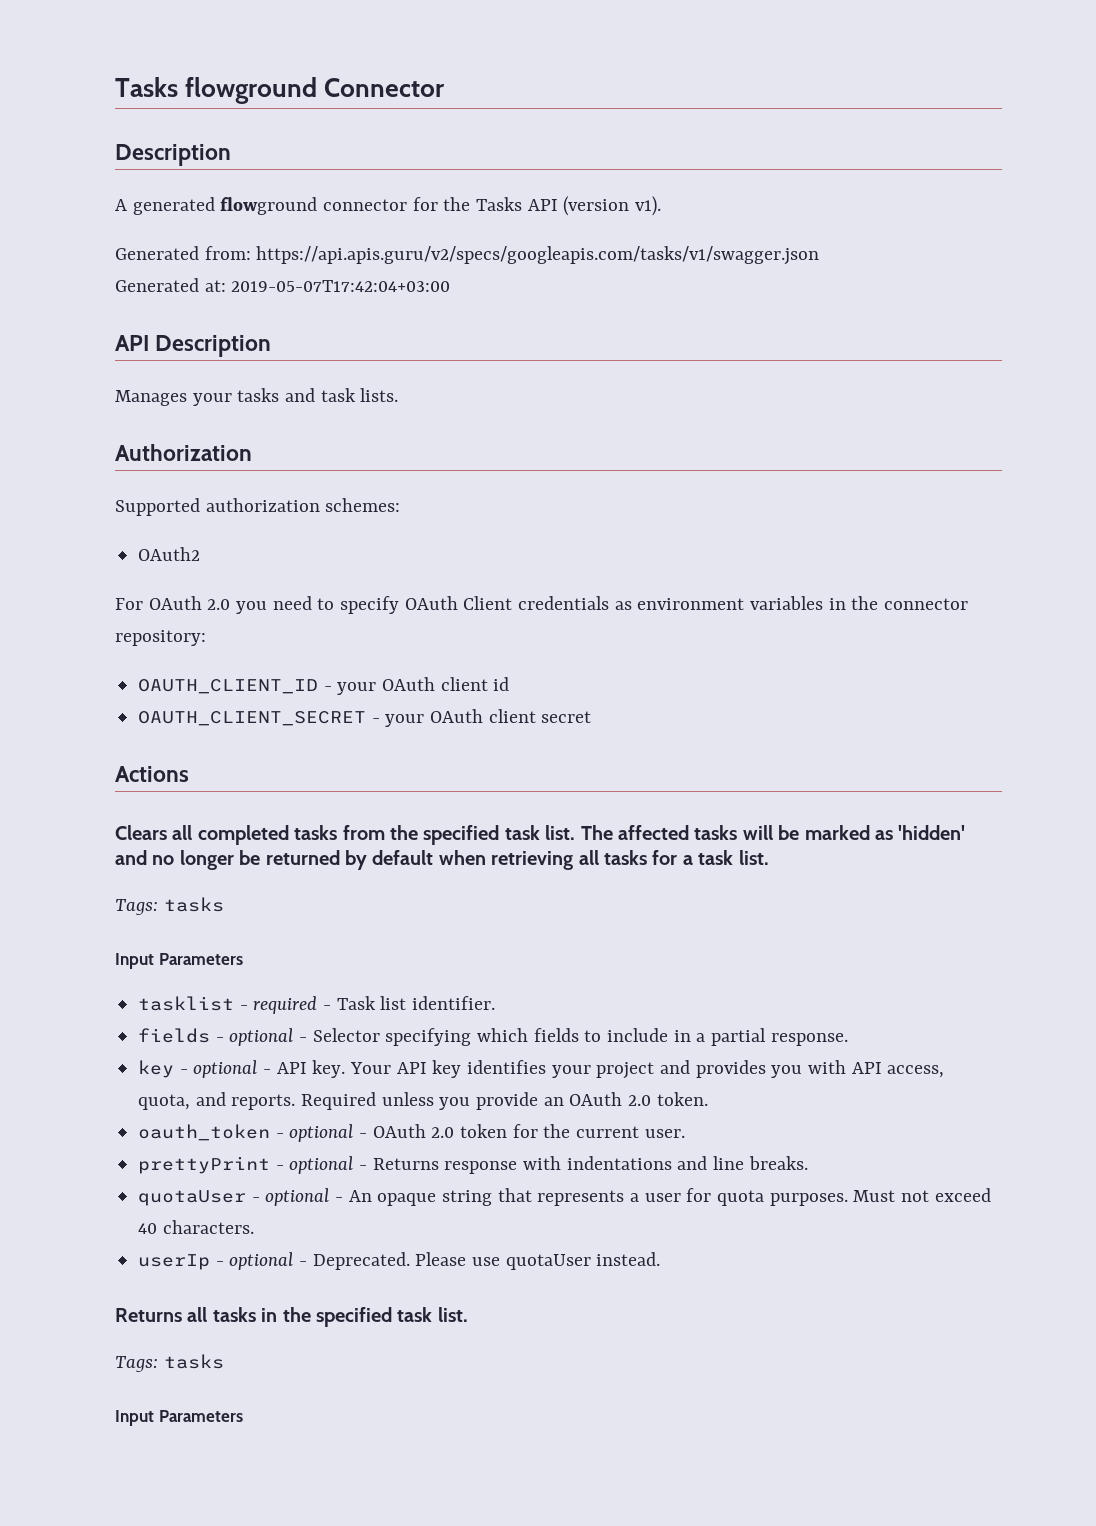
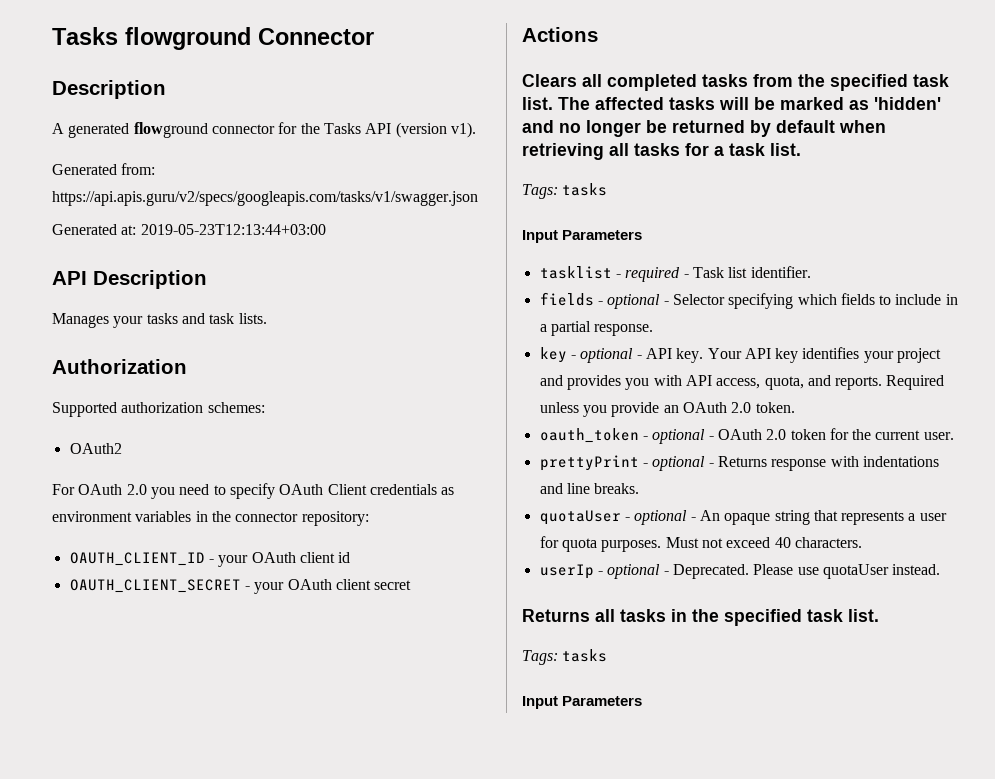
[231,280,451,292] 2019-05-07T17:42:04+03:00 -> [140,224,326,235] 2019-05-23T12:13:44+03:00

